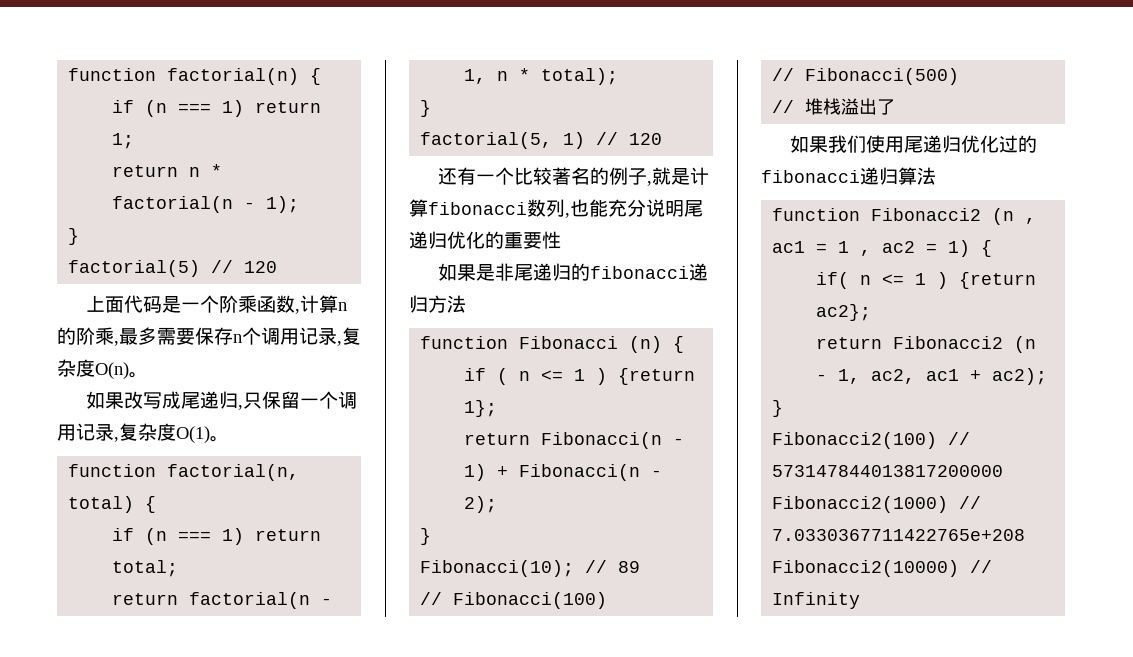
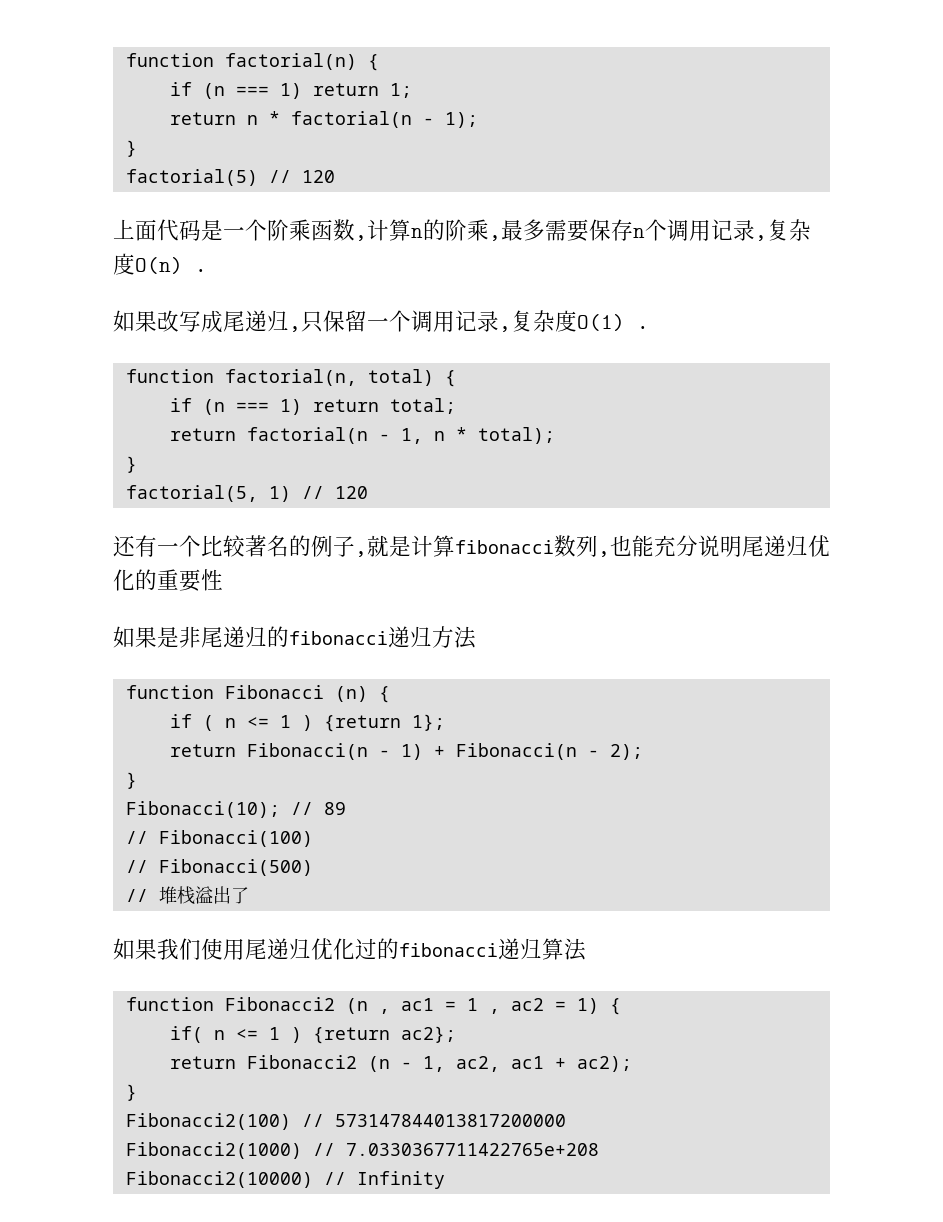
[129,372,148,378] 。 -> [195,269,207,272] .
[210,436,229,442] 。 -> [637,326,649,329] .

